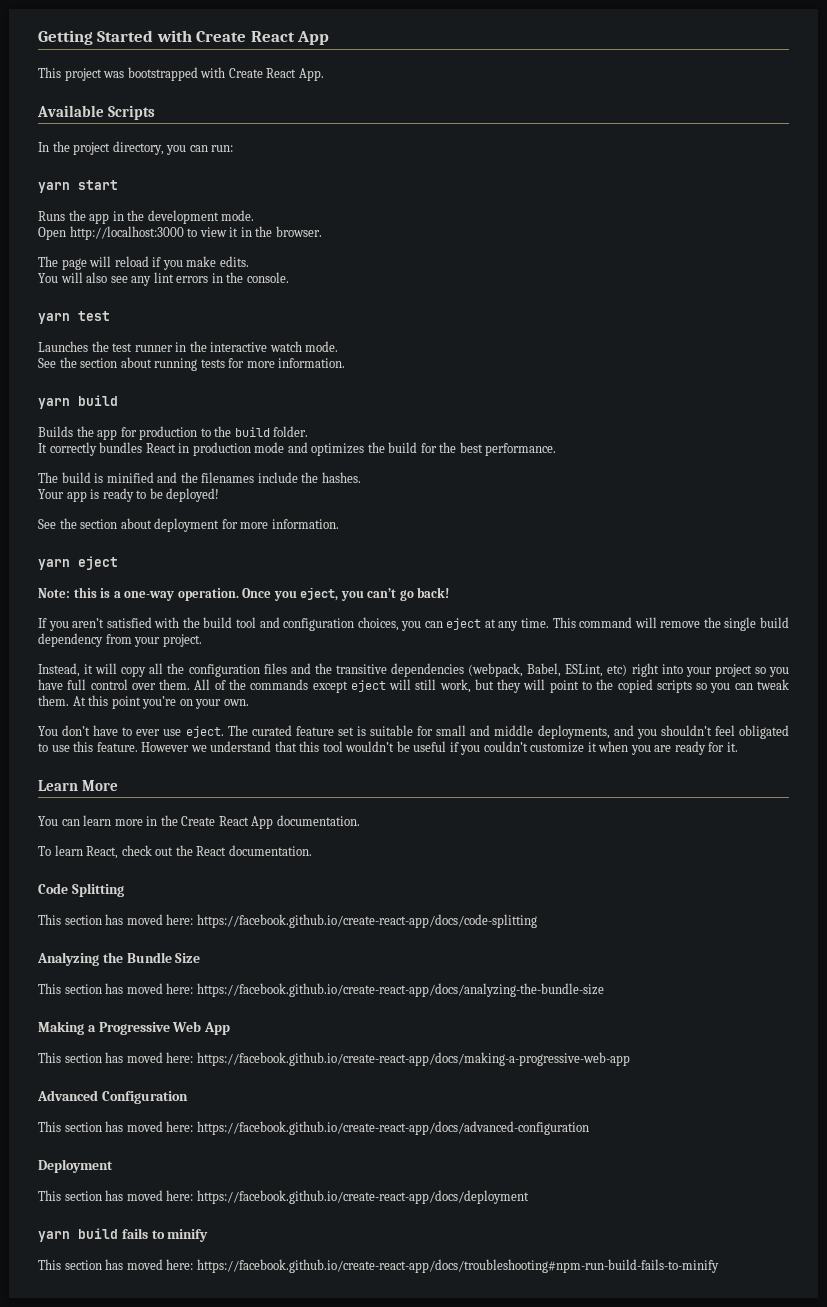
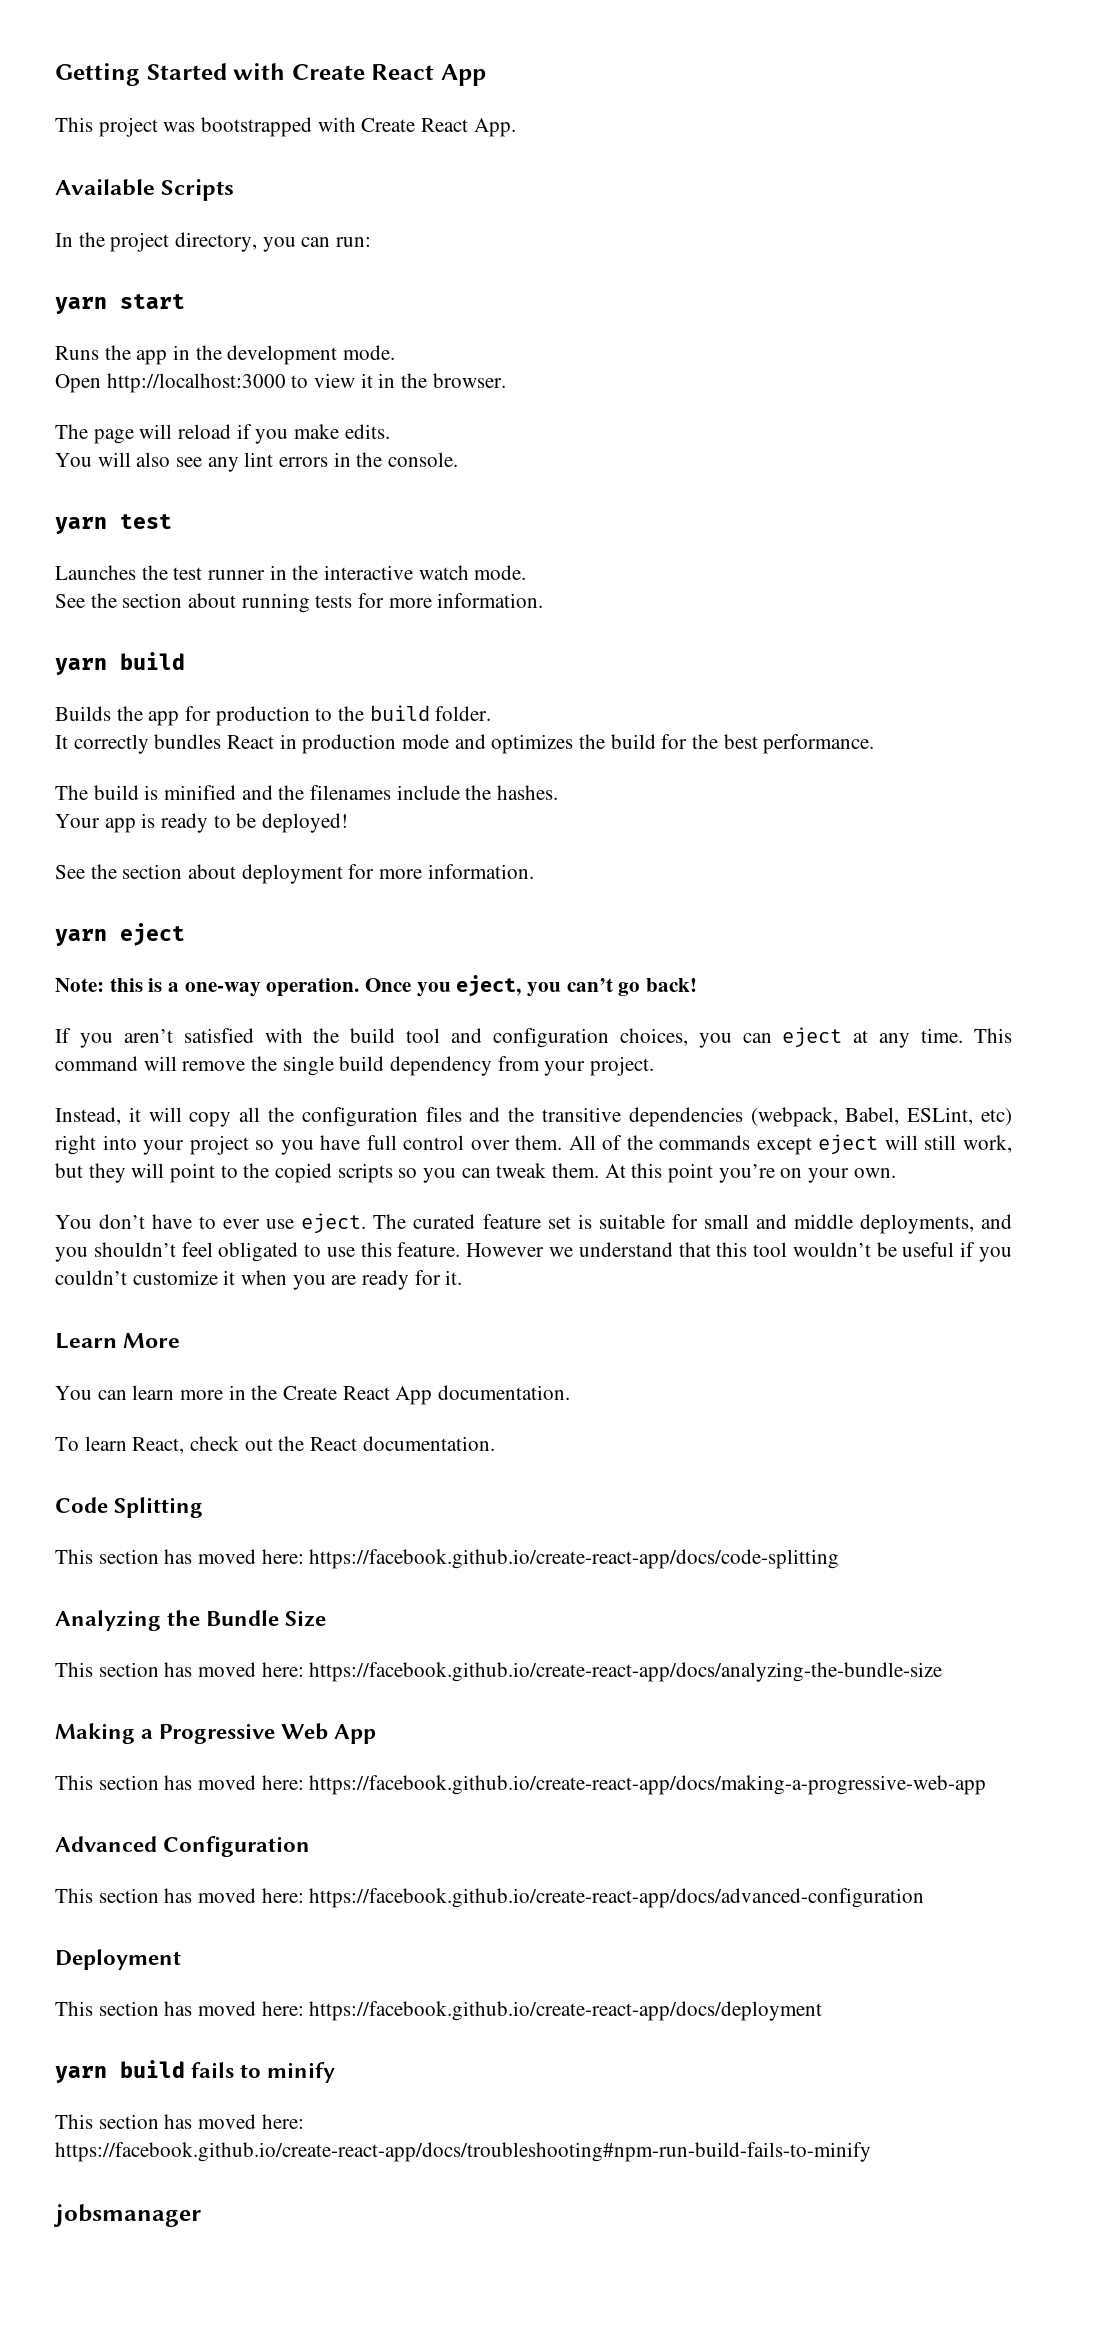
(719, 1266) none -> [54,2204,201,2227] // jobsmanager

